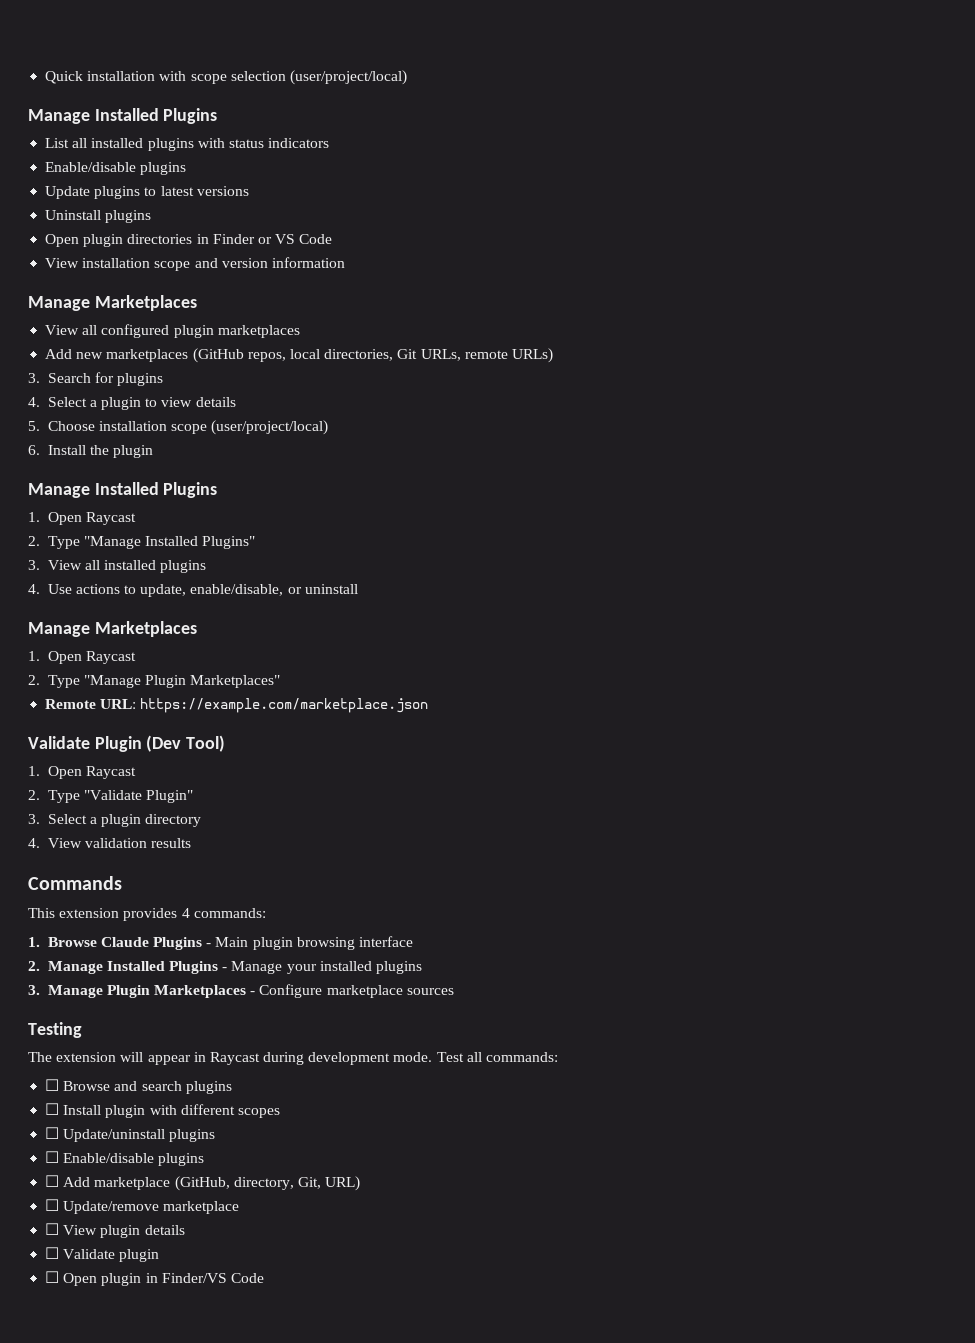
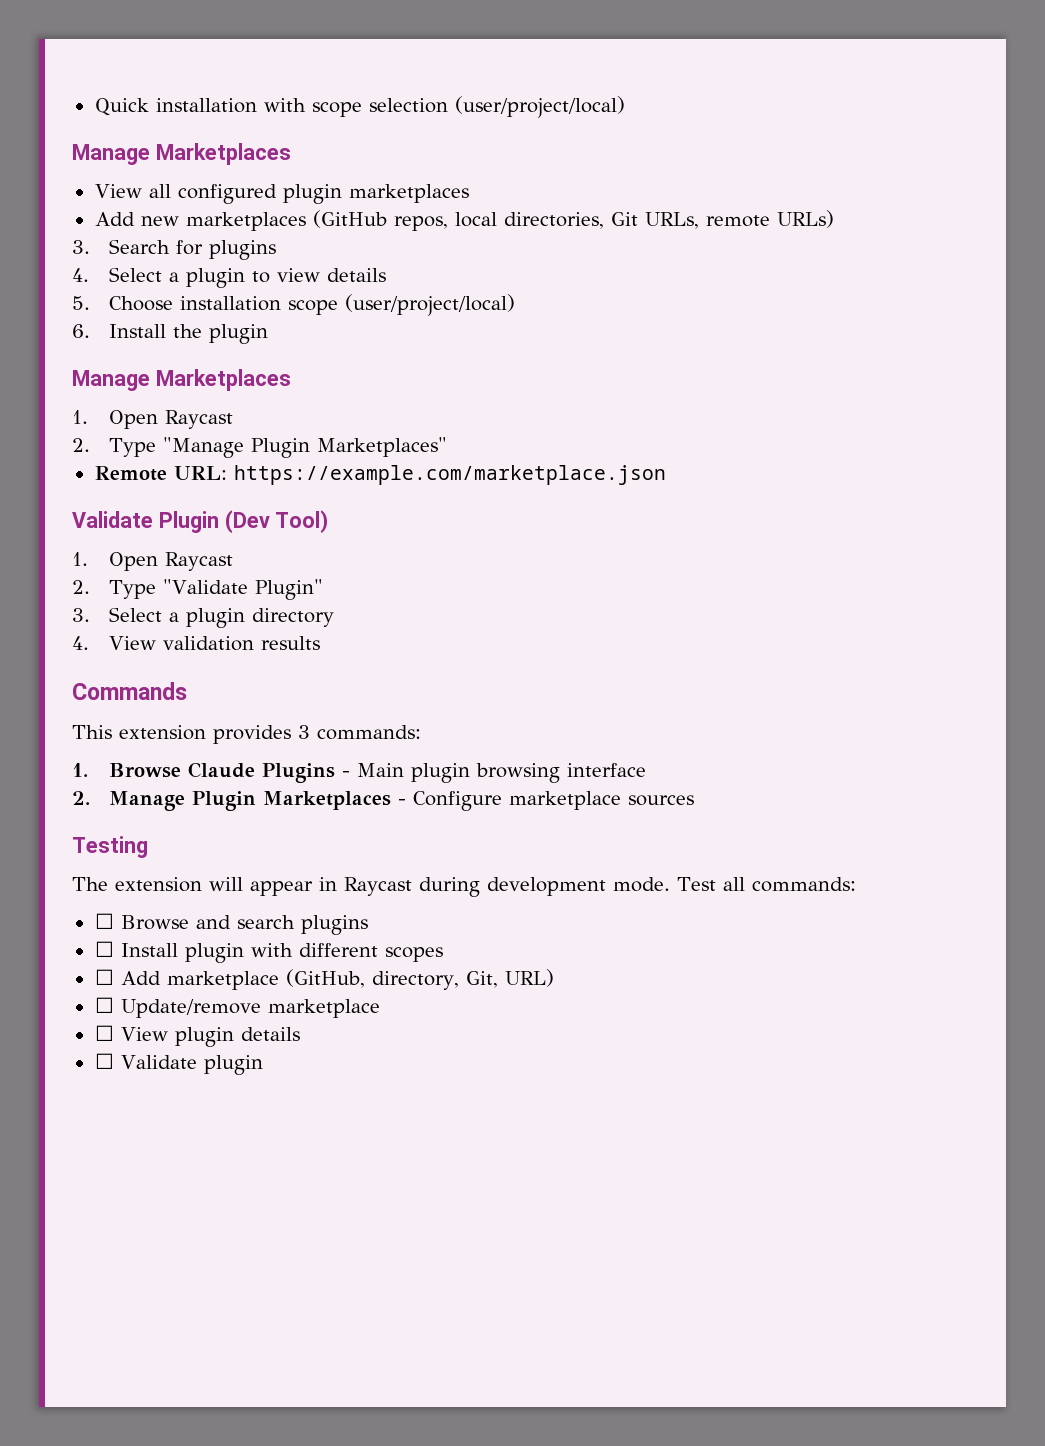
[28,108,218,124] [45,138,330,151] [45,162,187,175] [45,186,249,199] [45,210,152,223] [45,234,333,247] [45,257,345,271] // Manage Installed Plugins // List all installed plugins with status indicators // Enable/disable plugins // Update plugins to latest versions // Uninstall plugins // Open plugin directories in Finder or VS Code // View installation scope and version information -> (625, 107) none
[28,482,218,498] [28,512,136,525] [28,536,256,549] [28,560,207,573] [28,584,358,597] // Manage Installed Plugins // 1. Open Raycast // 2. Type "Manage Installed Plugins" // 3. View all installed plugins // 4. Use actions to update, enable/disable, or uninstall -> (269, 334) none
[181,908,190,918] 4 -> [298,725,310,739] 3
[106,961,423,974] [28,985,103,998] Installed Plugins - Manage your installed plugins // 3. Manage -> (186, 801) none
[45,1127,216,1142] [45,1151,205,1166] // ☐ Update/uninstall plugins // ☐ Enable/disable plugins -> (443, 954) none
[45,1271,264,1286] // ☐ Open plugin in Finder/VS Code -> (263, 1065) none

